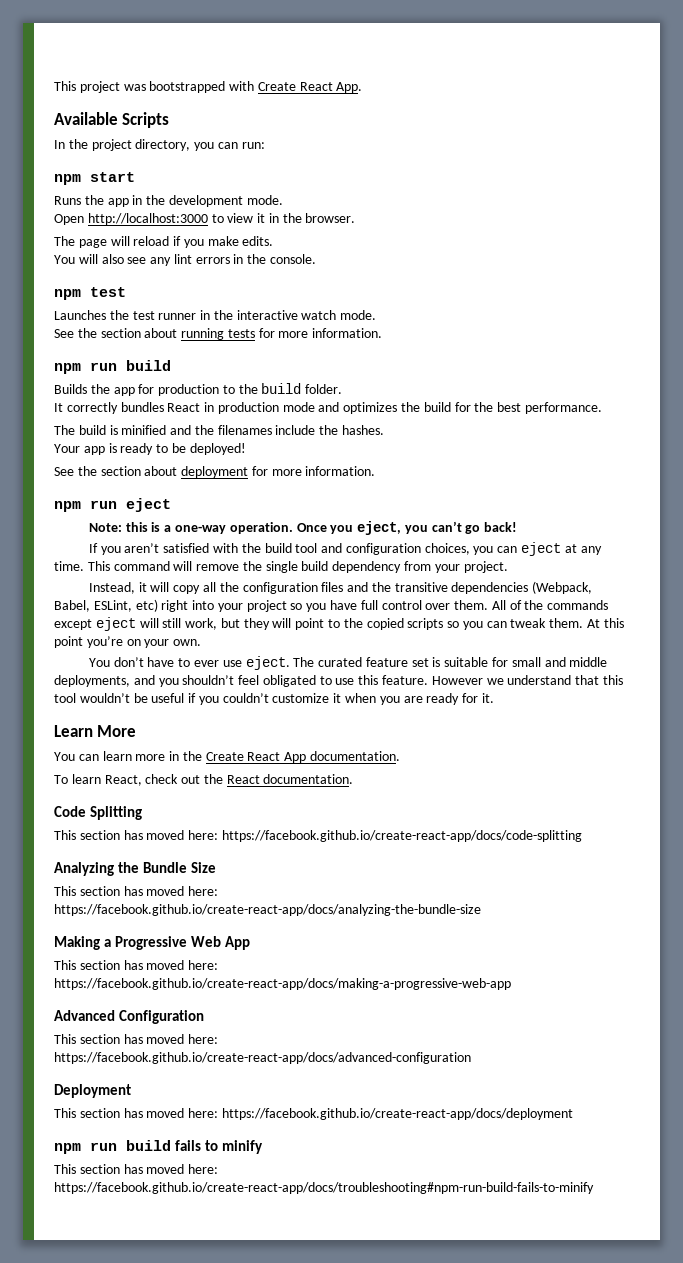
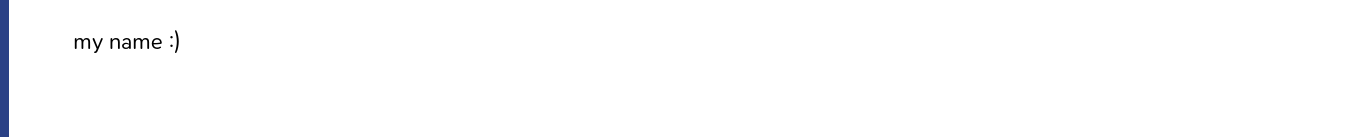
[54,81,363,93] [54,112,170,128] [54,139,265,151] [54,172,135,185] [54,195,283,207] [54,213,356,225] [54,236,274,248] [54,254,317,266] [54,287,126,300] [54,310,377,320] [54,328,383,340] [54,360,171,374] [54,383,343,396] [54,402,602,414] [54,425,385,435] [54,443,246,455] [54,466,376,478] [54,498,171,512] [88,521,518,535] [88,542,602,556] [54,561,508,573] [88,581,593,594] [54,599,609,612] [54,617,624,631] [54,636,202,648] [88,656,608,670] [54,675,623,687] [54,693,494,705] [54,725,137,737] [54,751,401,763] [54,774,354,786] [54,806,143,820] [54,830,582,842] [54,862,217,876] [54,886,219,896] [54,904,481,916] [54,936,251,950] [54,960,219,970] [54,978,511,990] [54,1010,205,1024] [54,1034,219,1044] [54,1052,471,1064] [54,1084,131,1098] [54,1108,573,1120] [54,1140,264,1154] [54,1164,219,1174] [54,1182,594,1194] This project was bootstrapped with Create React App. // Available Scripts // In the project directory, you can run: // npm start // Runs the app in the development mode. // Open http://localhost:3000 to view it in the browser. // The page will reload if you make edits. // You will also see any lint errors in the console. // npm test // Launches the test runner in the interactive watch mode. // See the section about running tests for more information. // npm run build // Builds the app for production to the build folder. // It correctly bundles React in production mode and optimizes the build for the best performance. // The build is minified and the filenames include the hashes. // Your app is ready to be deployed! // See the section about deployment for more information. // npm run eject // Note: this is a one-way operation. Once you eject, you can’t go back! // If you aren’t satisfied with the build tool and configuration choices, you can eject at any time. This command will remove the single build dependency from your project. // Instead, it will copy all the configuration files and the transitive dependencies (Webpack, Babel, ESLint, etc) right into your project so you have full control over them. All of the commands except eject will still work, but they will point to the copied scripts so you can tweak them. At this point you’re on your own. // You don’t have to ever use eject. The curated feature set is suitable for small and middle deployments, and you shouldn’t feel obligated to use this feature. However we understand that this tool wouldn’t be useful if you couldn’t customize it when you are ready for it. // Learn More // You can learn more in the Create React App documentation. // To learn React, check out the React documentation. // Code Splitting // This section has moved here: https://facebook.github.io/create-react-app/docs/code-splitting // Analyzing the Bundle Size // This section has moved here: https://facebook.github.io/create-react-app/docs/analyzing-the-bundle-size // Making a Progressive Web App // This section has moved here: https://facebook.github.io/create-react-app/docs/making-a-progressive-web-app // Advanced Configuration // This section has moved here: https://facebook.github.io/create-react-app/docs/advanced-configuration // Deployment // This section has moved here: https://facebook.github.io/create-react-app/docs/deployment // npm run build fails to minify // This section has moved here: https://facebook.github.io/create-react-app/docs/troubleshooting#npm-run-build-fails-to-minify -> [73,29,181,54] my name :)

